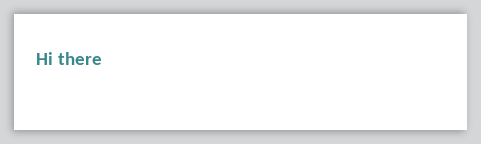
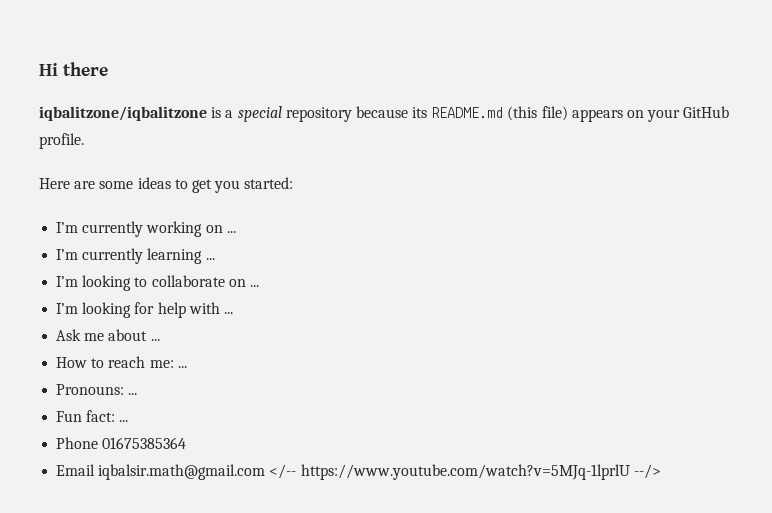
(102, 58) none -> [39,106,730,122] [39,133,84,149] [39,177,294,193] [56,221,236,237] [56,248,215,264] [56,275,259,291] [56,302,233,318] [56,329,160,341] [56,356,187,368] [56,384,138,395] [56,410,129,422] [56,437,187,449] [56,464,661,480] // iqbalitzone/iqbalitzone is a special repository because its README.md (this file) appears on your GitHub profile. // Here are some ideas to get you started: // I’m currently working on ... // I’m currently learning ... // I’m looking to collaborate on ... // I’m looking for help with ... // Ask me about ... // How to reach me: ... // Pronouns: ... // Fun fact: ... // Phone 01675385364 // Email iqbalsir.math@gmail.com </-- https://www.youtube.com/watch?v=5MJq-1lprlU --/>

